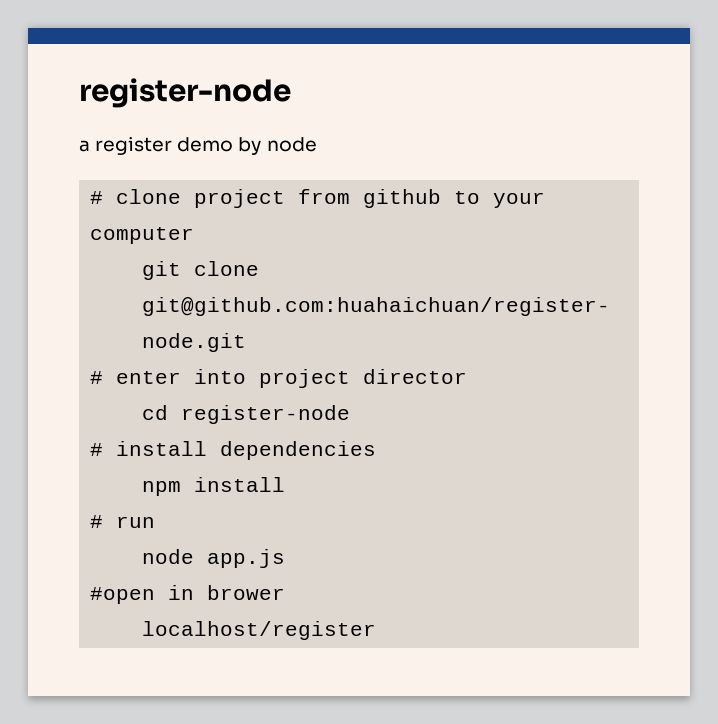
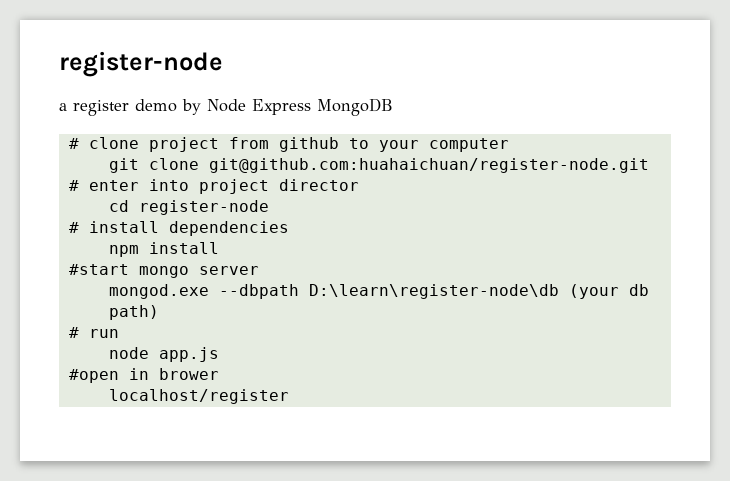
[266,137,317,152] node -> [207,98,393,116] Node Express MongoDB
(286, 484) none -> [68,264,259,278] [108,284,649,299] [108,305,159,320] // #start mongo server // mongod.exe --dbpath D:\learn\register-node\db (your db path)

